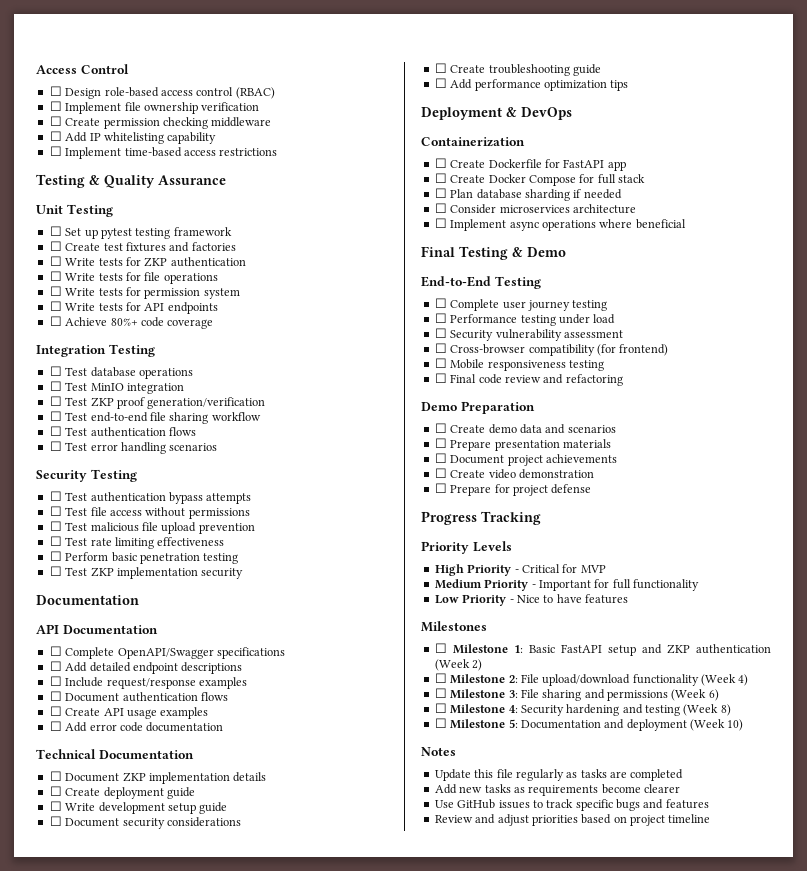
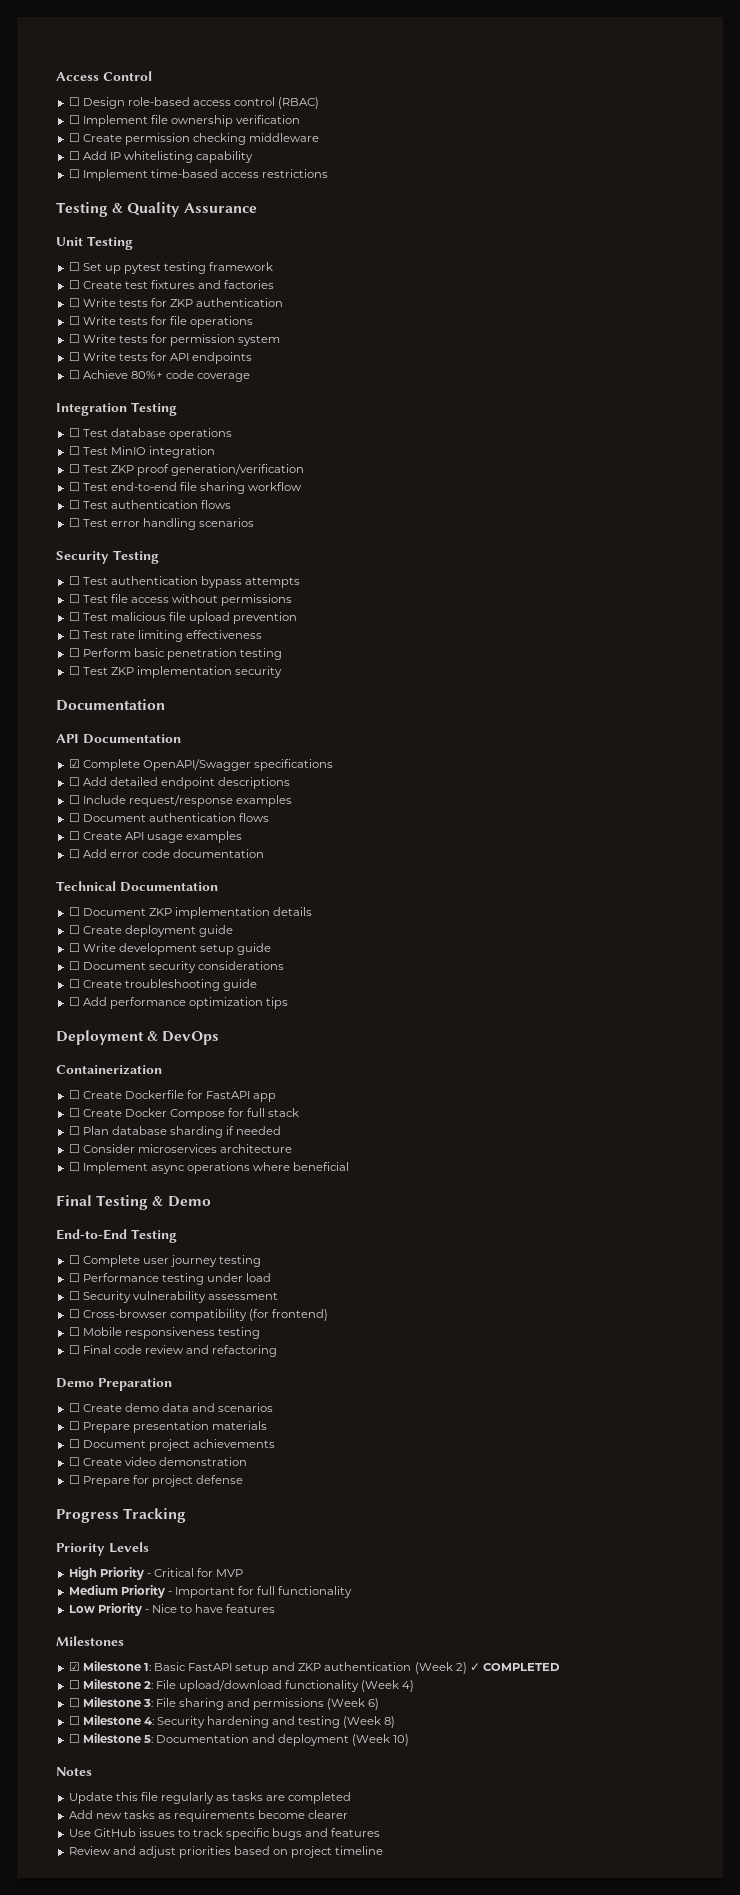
[49,646,62,656] ☐ -> [68,759,80,768] ☑
[434,643,447,653] ☐ -> [68,1662,80,1671] ☑
(483, 665) none -> [469,1663,560,1671] ✓ COMPLETED

